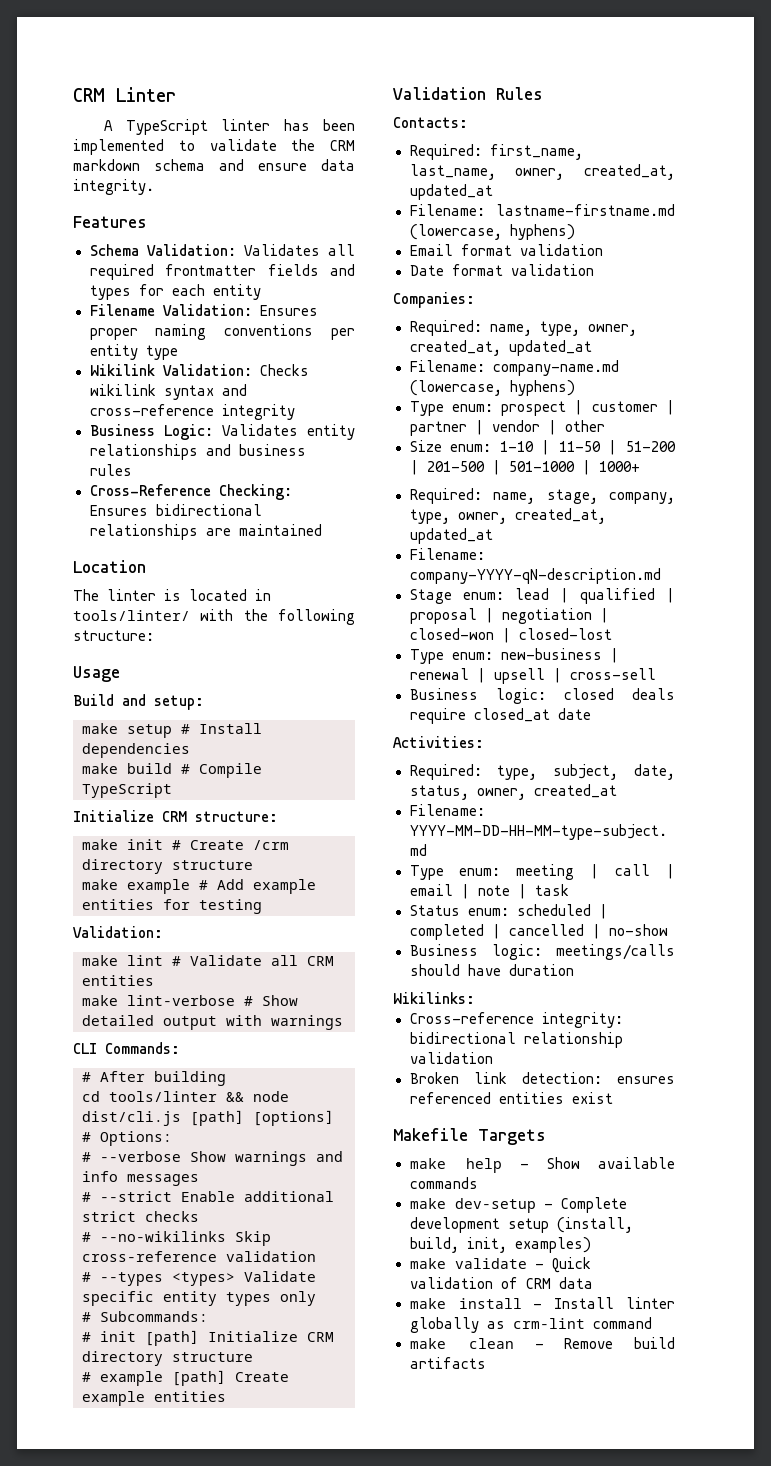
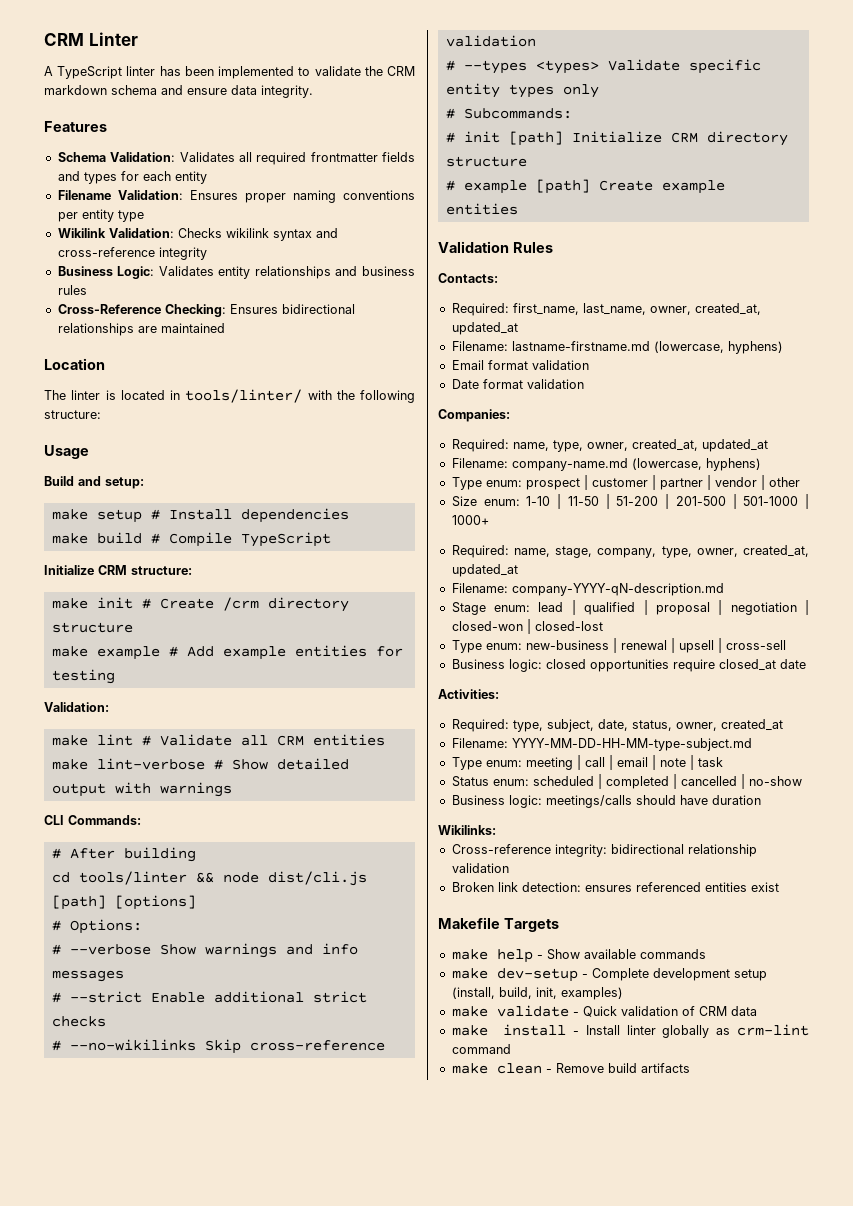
[632,688,675,700] deals -> [589,659,669,672] opportunities

